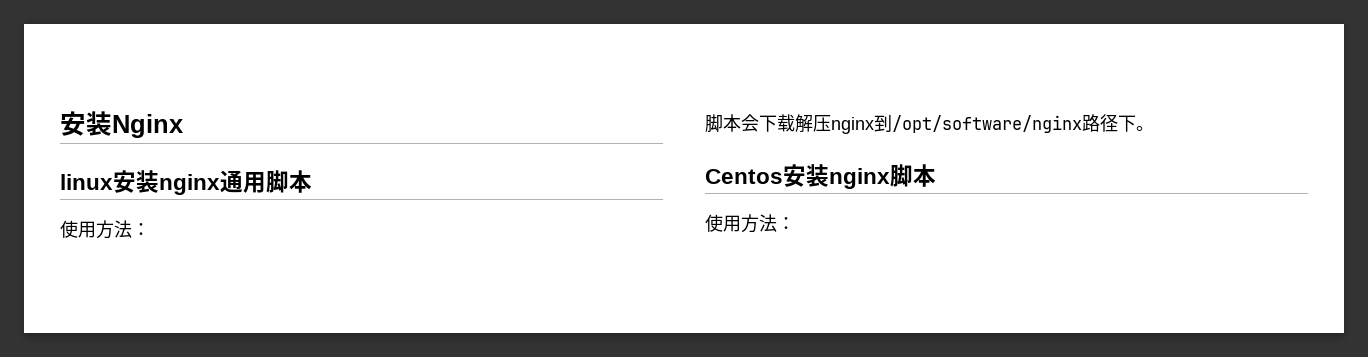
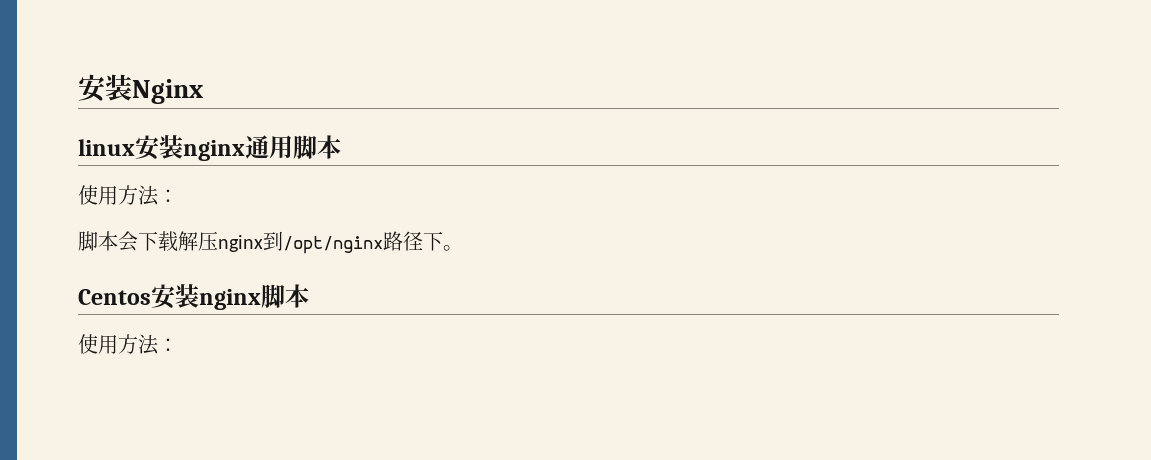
[892,115,1082,133] /opt/software/nginx -> [283,236,383,254] /opt/nginx

